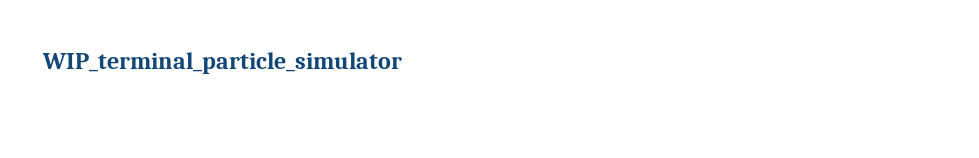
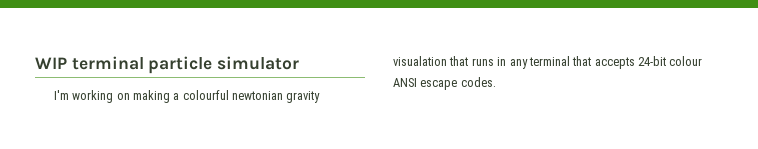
[42,52,402,74] WIP_terminal_particle_simulator -> [35,56,300,74] [53,90,321,103] [393,56,703,69] [393,77,496,90] WIP terminal particle simulator // I'm working on making a colourful newtonian gravity visualation that runs in any terminal that accepts 24-bit colour ANSI escape codes.

